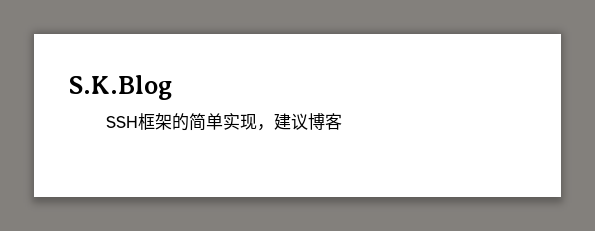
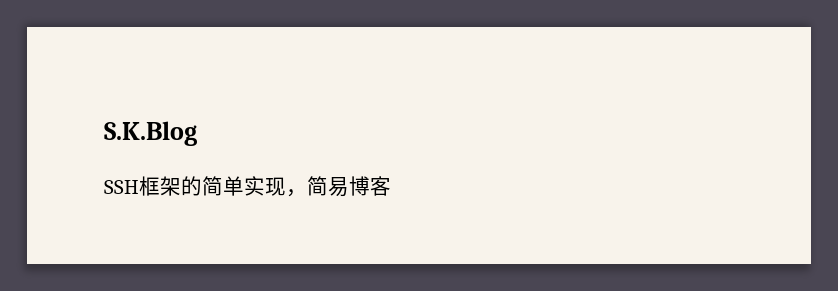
[274,113,309,130] 建议 -> [307,176,349,197] 简易

